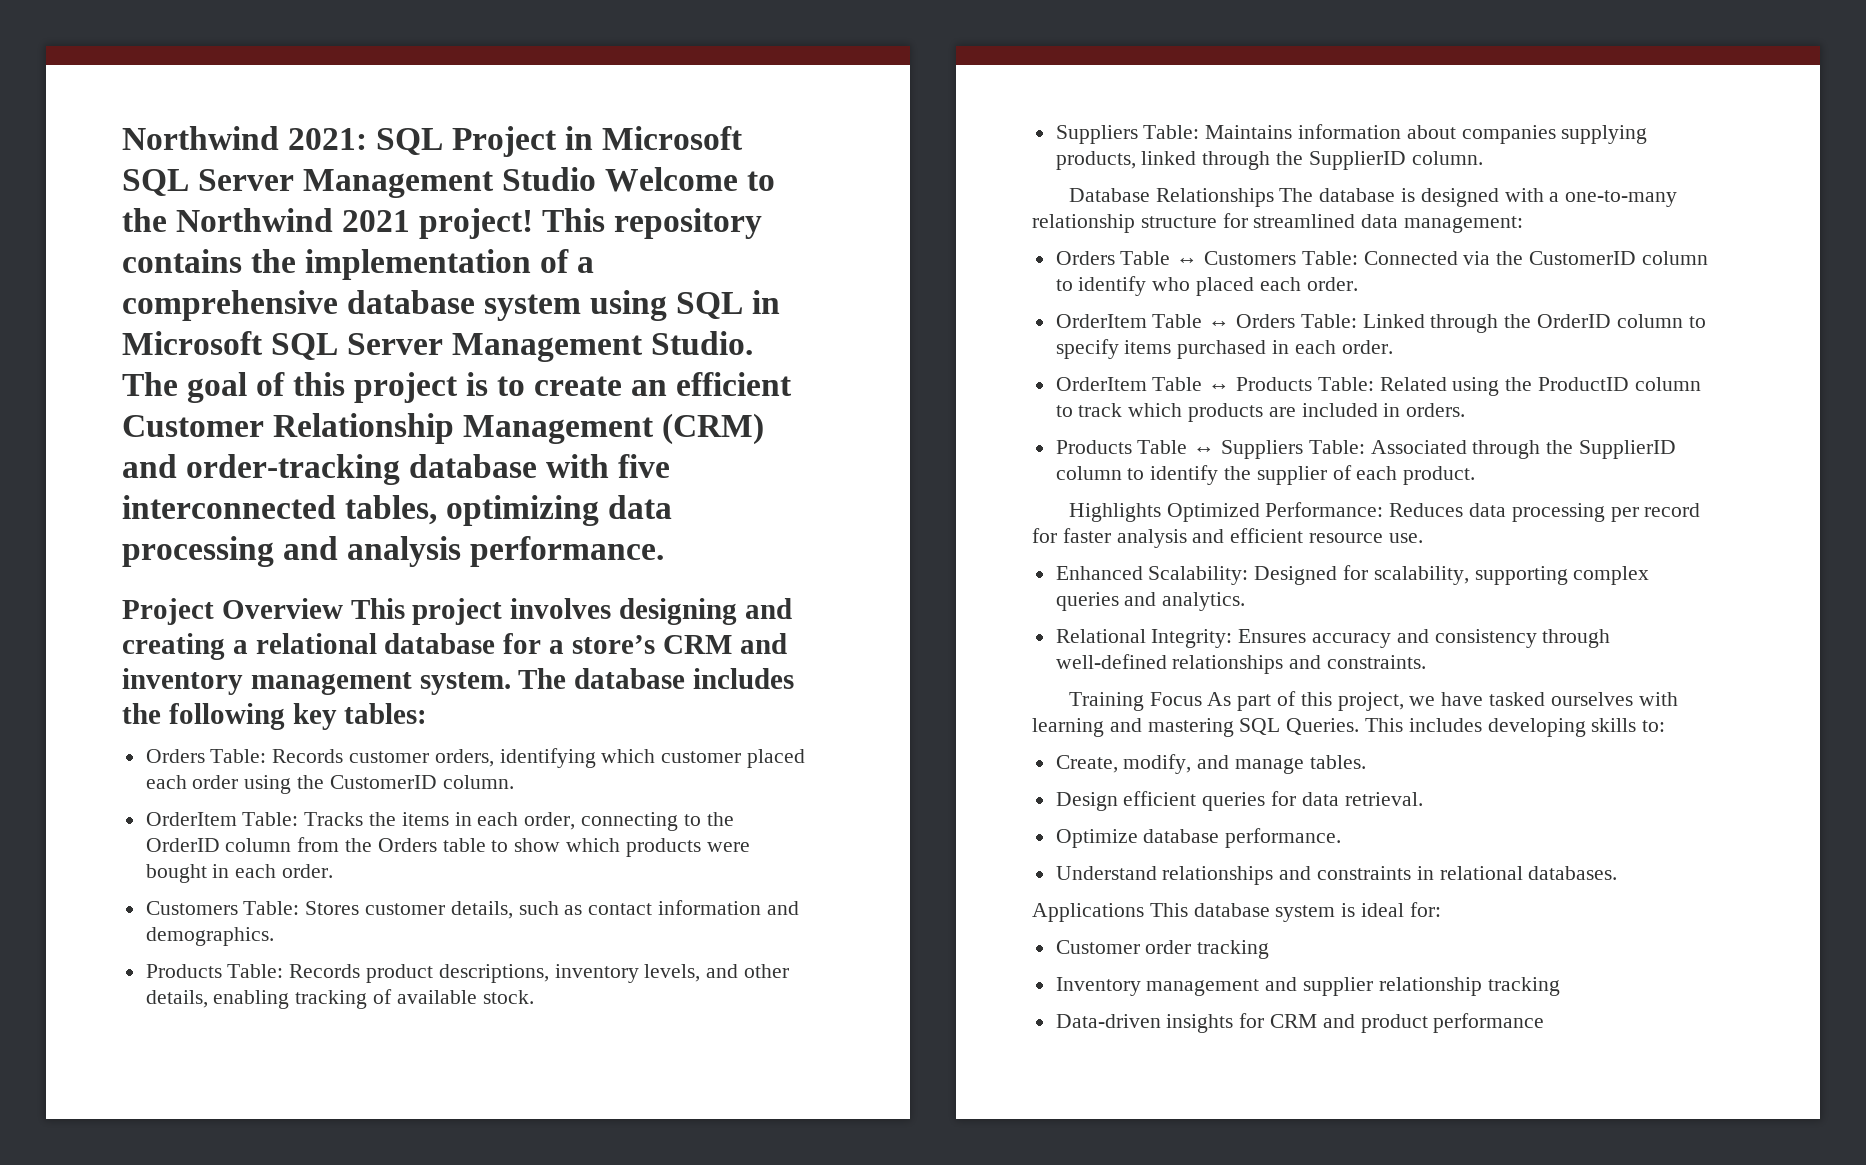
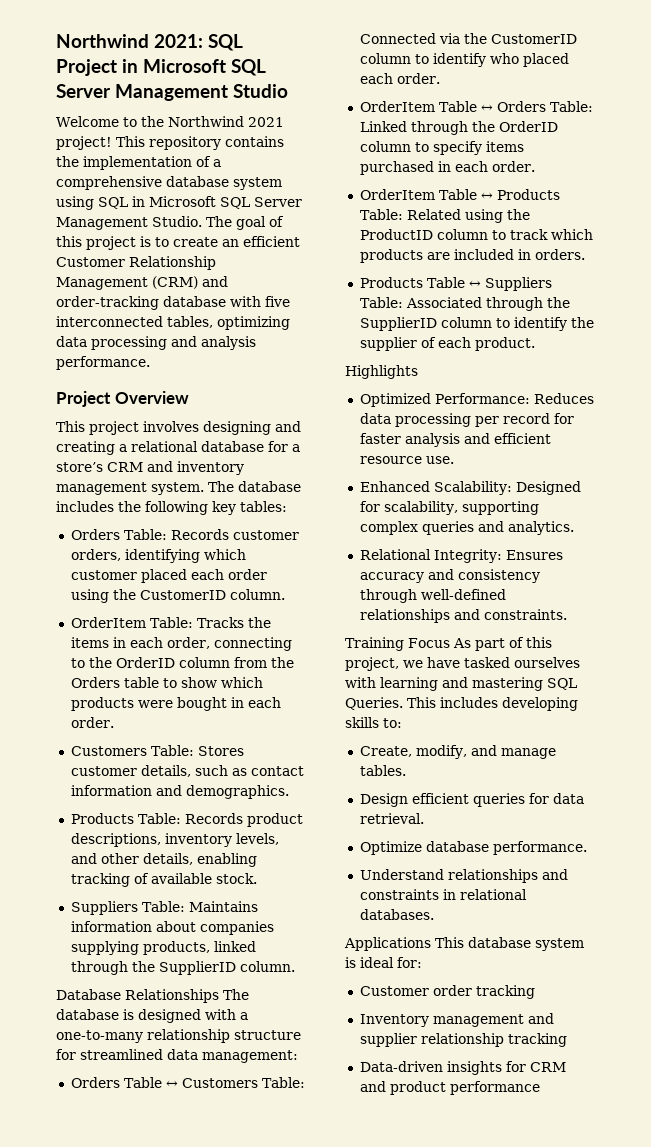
(597, 179) none -> (289, 91) //
(343, 608) none -> (189, 397) //
(1161, 512) none -> (418, 372) //

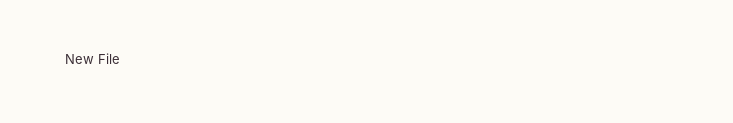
[56,34,244,51] [56,59,267,76] [56,84,289,101] [56,116,284,127] [56,136,284,150] [56,156,221,170] [56,176,282,190] [56,196,302,210] [56,216,284,230] [56,236,300,250] [56,256,216,270] [56,276,228,290] [56,296,290,310] [56,316,290,330] [56,336,256,350] [56,356,150,370] [56,391,189,407] [56,421,301,435] [56,441,300,455] [56,461,244,475] [56,481,301,495] [56,501,287,515] [70,529,299,540] [70,549,246,563] [70,569,267,583] [70,589,285,603] [70,617,271,628] [70,637,292,651] [70,657,294,668] [70,677,263,688] [70,697,281,711] [70,717,114,728] [70,745,244,756] [70,765,304,777] [70,785,289,799] [70,813,303,827] [70,833,279,847] [70,853,257,867] [70,873,257,887] [70,901,258,915] [70,921,274,935] [70,941,256,955] [70,961,295,975] [56,989,249,1003] [56,1009,248,1023] [56,1029,301,1043] [56,1049,298,1063] [70,1077,305,1088] [359,33,577,44] [359,53,569,67] [359,73,440,84] [359,101,593,112] [359,121,558,135] [359,141,524,155] [359,161,535,175] [359,189,560,200] [359,209,530,223] [359,229,593,240] [359,249,585,263] [359,277,552,291] [359,297,570,311] [359,317,594,331] [359,337,535,351] [345,365,418,379] [359,393,594,407] [359,413,574,427] [359,433,551,447] [359,456,454,464] [359,481,581,495] [359,501,539,515] [359,521,574,535] [359,549,563,563] [359,569,540,583] [359,589,506,603] [359,609,567,623] [345,637,552,651] [345,657,580,671] [345,677,577,691] [345,697,578,711] [345,717,402,728] [359,745,556,759] [359,765,406,776] [359,793,584,807] [359,813,424,824] [359,841,587,855] [359,869,568,883] [359,889,527,900] [359,909,434,920] [344,937,584,951] [345,957,422,968] [359,985,535,999] [359,1013,554,1027] [359,1033,567,1047] [359,1061,566,1075] [359,1081,540,1095] Northwind 2021: SQL Project in Microsoft SQL Server Management Studio // Welcome to the Northwind 2021 project! This repository contains the implementation of a comprehensive database system using SQL in Microsoft SQL Server Management Studio. The goal of this project is to create an efficient Customer Relationship Management (CRM) and order-tracking database with five interconnected tables, optimizing data processing and analysis performance. // Project Overview // This project involves designing and creating a relational database for a store’s CRM and inventory management system. The database includes the following key tables: // Orders Table: Records customer orders, identifying which customer placed each order using the CustomerID column. // OrderItem Table: Tracks the items in each order, connecting to the OrderID column from the Orders table to show which products were bought in each order. // Customers Table: Stores customer details, such as contact information and demographics. // Products Table: Records product descriptions, inventory levels, and other details, enabling tracking of available stock. // Suppliers Table: Maintains information about companies supplying products, linked through the SupplierID column. // Database Relationships The database is designed with a one-to-many relationship structure for streamlined data management: // Orders Table ↔ Customers Table: Connected via the CustomerID column to identify who placed each order. // OrderItem Table ↔ Orders Table: Linked through the OrderID column to specify items purchased in each order. // OrderItem Table ↔ Products Table: Related using the ProductID column to track which products are included in orders. // Products Table ↔ Suppliers Table: Associated through the SupplierID column to identify the supplier of each product. // Highlights // Optimized Performance: Reduces data processing per record for faster analysis and efficient resource use. // Enhanced Scalability: Designed for scalability, supporting complex queries and analytics. // Relational Integrity: Ensures accuracy and consistency through well-defined relationships and constraints. // Training Focus As part of this project, we have tasked ourselves with learning and mastering SQL Queries. This includes developing skills to: // Create, modify, and manage tables. // Design efficient queries for data retrieval. // Optimize database performance. // Understand relationships and constraints in relational databases. // Applications This database system is ideal for: // Customer order tracking // Inventory management and supplier relationship tracking // Data-driven insights for CRM and product performance -> [65,53,120,64] New File

